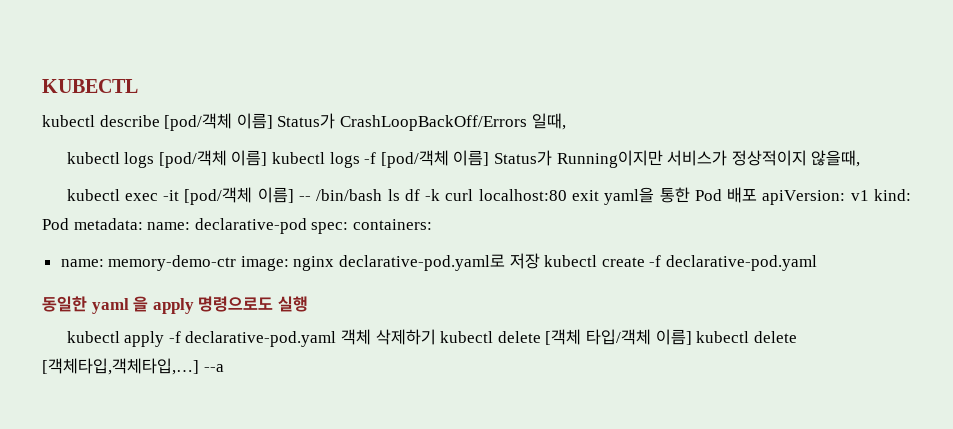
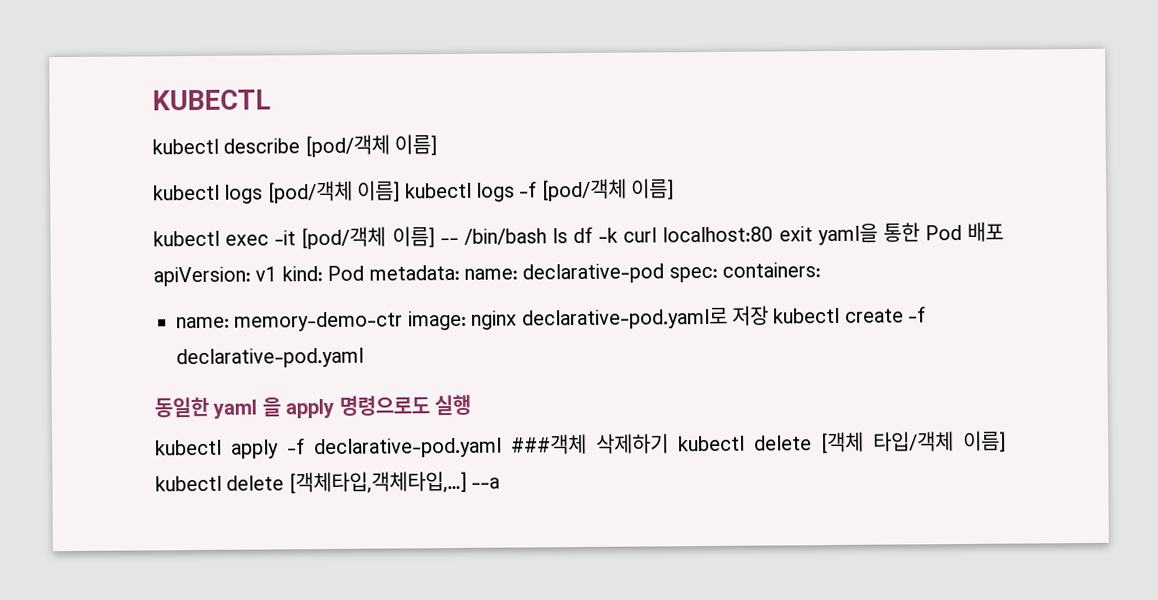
[277,113,566,131] Status가 CrashLoopBackOff/Errors 일때, -> (438, 145) none
[493,150,861,168] Status가 Running이지만 서비스가 정상적이지 않을때, -> (675, 189) none
[340,329,371,345] 객체 -> [511,433,587,455] ###객체

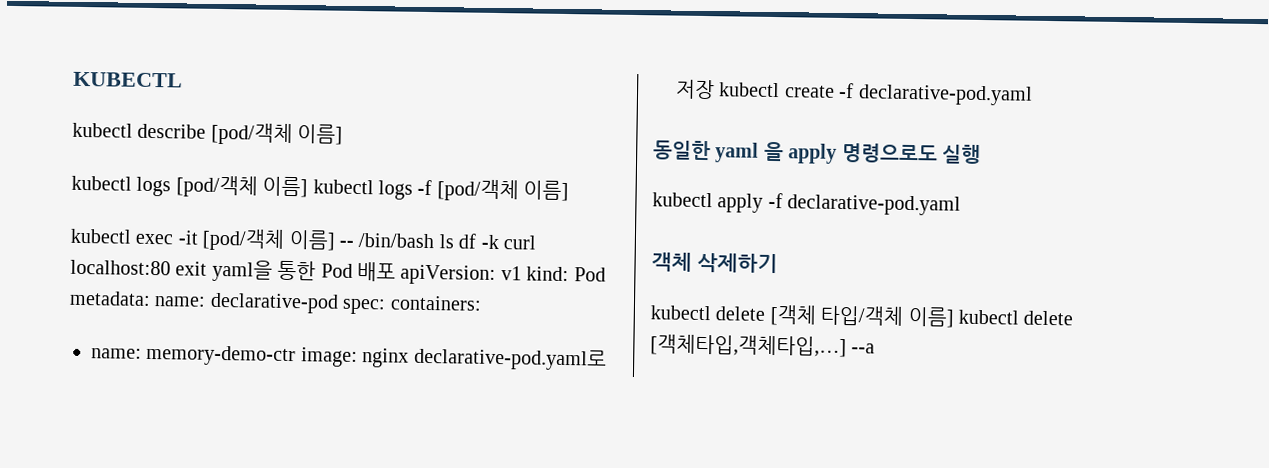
[511,433,587,455] ###객체 -> [651,252,692,272] // 객체
(669, 443) none -> (778, 263) //

